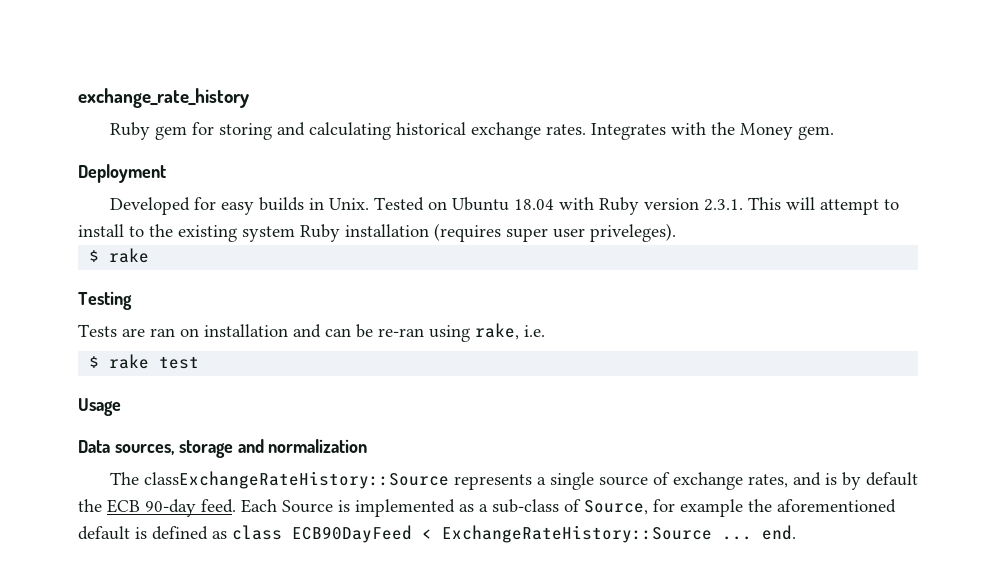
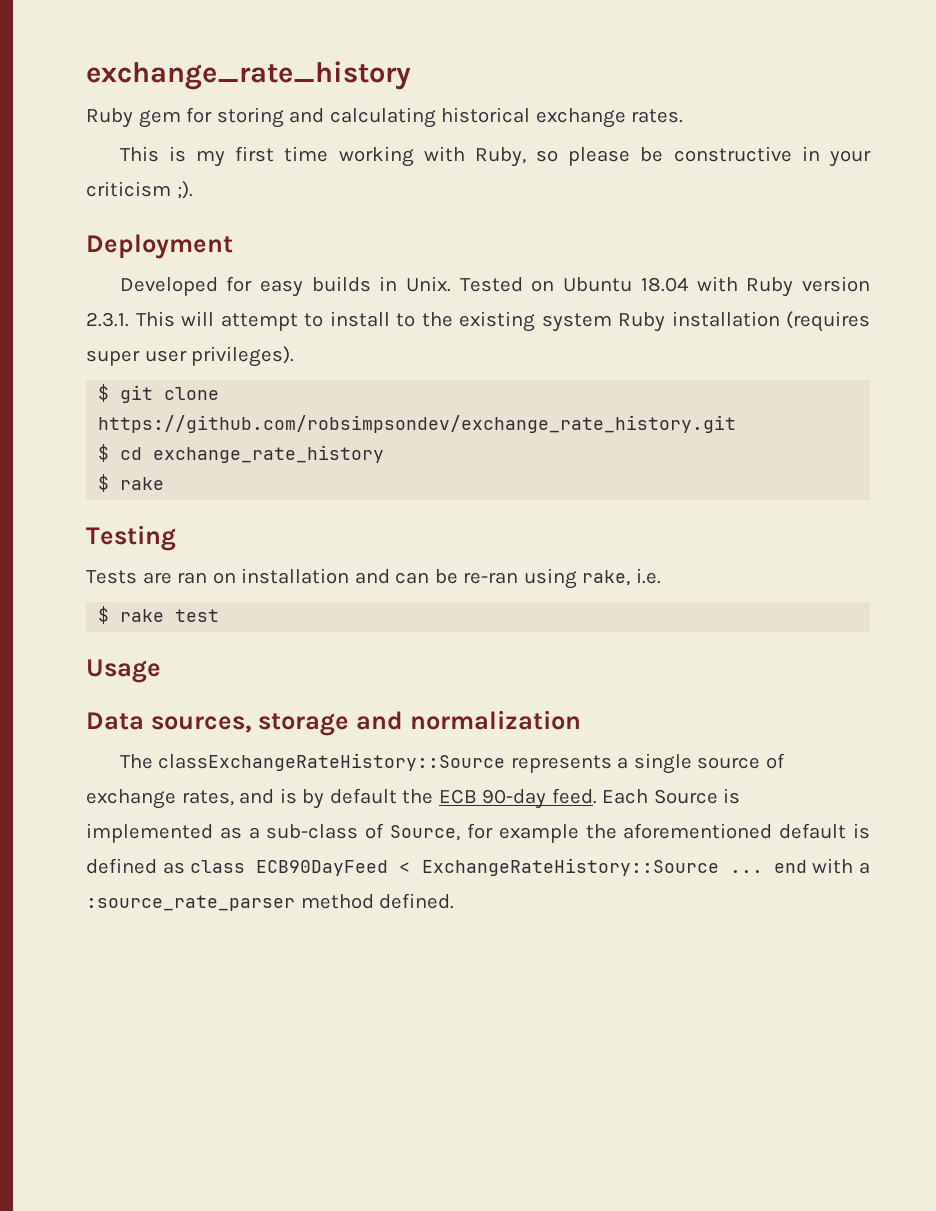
[590,122,834,140] Integrates with the Money gem. -> [119,146,872,167] [86,181,193,199] // This is my first time working with Ruby, so please be constructive in your criticism ;).
[590,223,676,242] priveleges). -> [191,346,295,367] [98,384,220,403] [98,415,737,433] [98,444,385,463] privileges). // $ git clone https://github.com/robsimpsondev/exchange_rate_history.git // $ cd exchange_rate_history
[762,525,796,540] end. -> [773,858,871,874] [86,893,455,911] end with a :source_rate_parser method defined.

